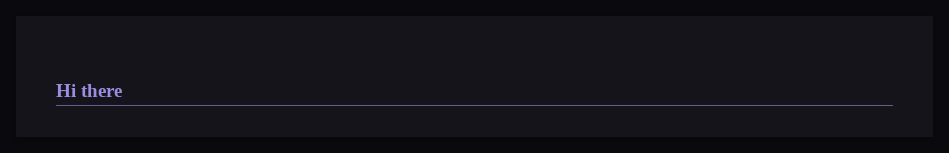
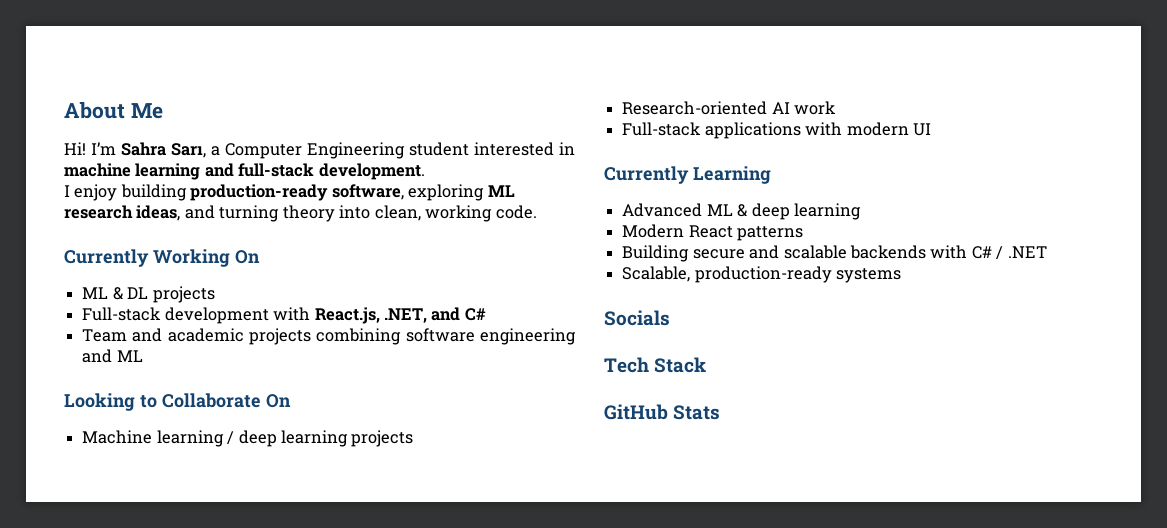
[56,84,123,97] Hi there -> [64,102,163,119] [64,142,575,159] [64,163,425,180] [64,184,515,201] [64,205,537,222] [64,249,260,267] [82,286,215,303] [82,307,486,324] [82,328,576,345] [82,349,143,363] [64,393,291,411] [82,430,414,447] [622,101,837,115] [622,122,931,139] [604,166,771,184] [622,203,861,220] [622,224,804,241] [622,245,1047,262] [622,266,902,283] [604,310,670,326] [604,357,707,373] [604,404,721,420] About Me // Hi! I’m Sahra Sarı, a Computer Engineering student interested in machine learning and full-stack development. // I enjoy building production-ready software, exploring ML research ideas, and turning theory into clean, working code. // Currently Working On // ML & DL projects // Full-stack development with React.js, .NET, and C# // Team and academic projects combining software engineering and ML // Looking to Collaborate On // Machine learning / deep learning projects // Research-oriented AI work // Full-stack applications with modern UI // Currently Learning // Advanced ML & deep learning // Modern React patterns // Building secure and scalable backends with C# / .NET // Scalable, production-ready systems // Socials // Tech Stack // GitHub Stats

